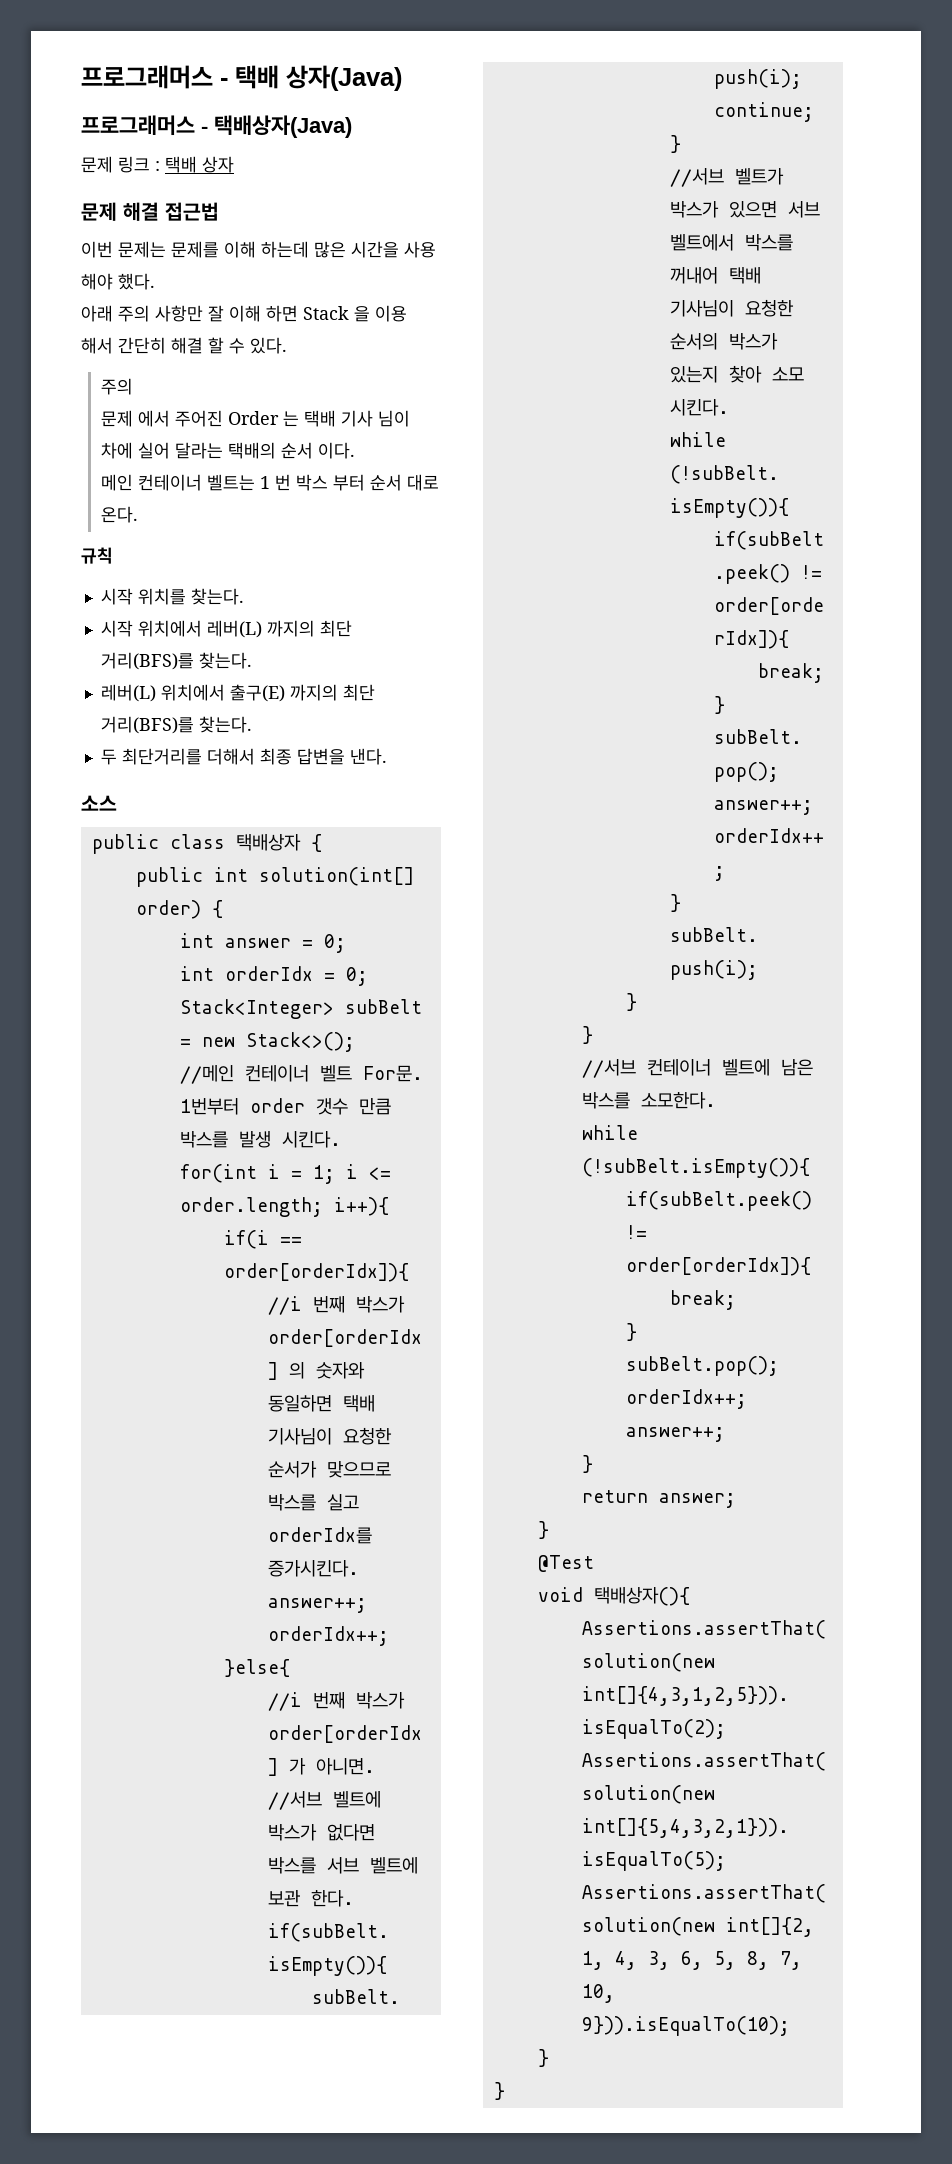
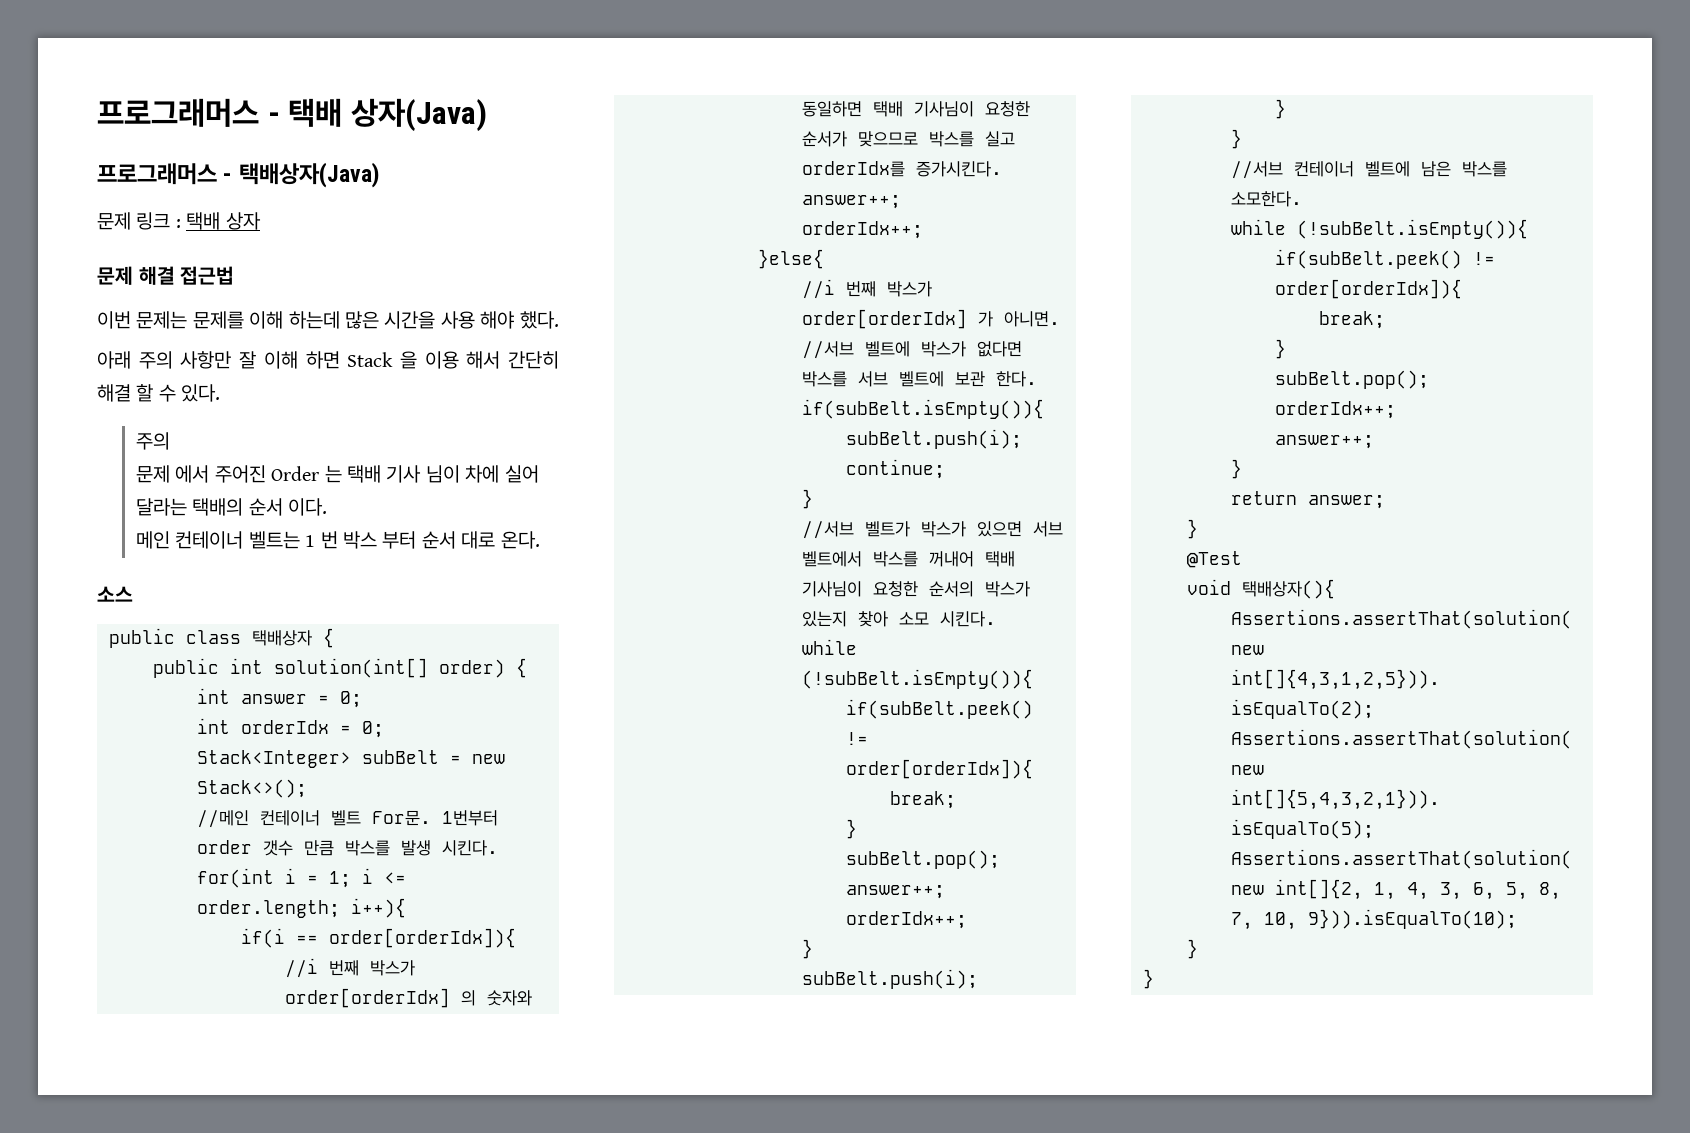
[81,547,113,564] [100,588,244,605] [100,620,352,638] [100,652,252,670] [100,684,375,702] [100,716,252,734] [100,748,387,765] // 규칙 // 시작 위치를 찾는다. // 시작 위치에서 레버(L) 까지의 최단 거리(BFS)를 찾는다. // 레버(L) 위치에서 출구(E) 까지의 최단 거리(BFS)를 찾는다. // 두 최단거리를 더해서 최종 답변을 낸다. -> (540, 540) none

